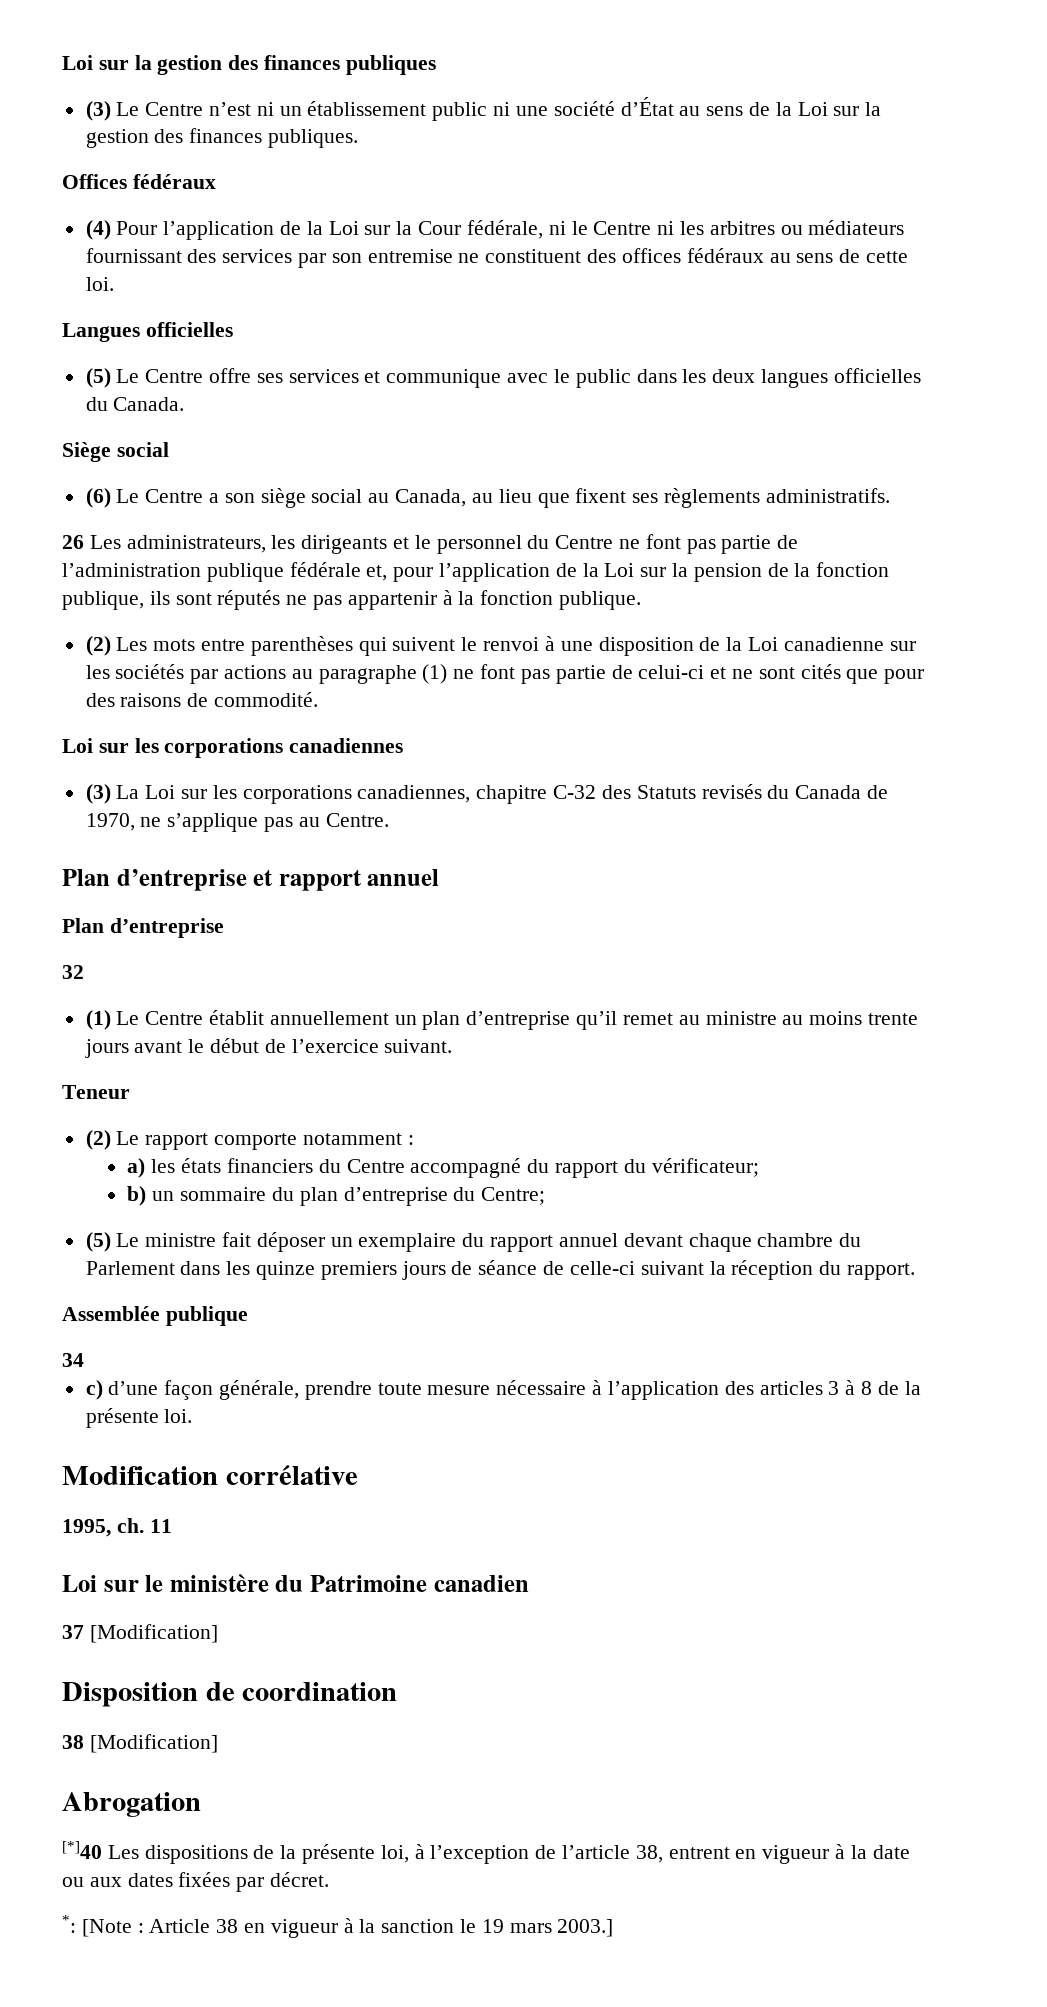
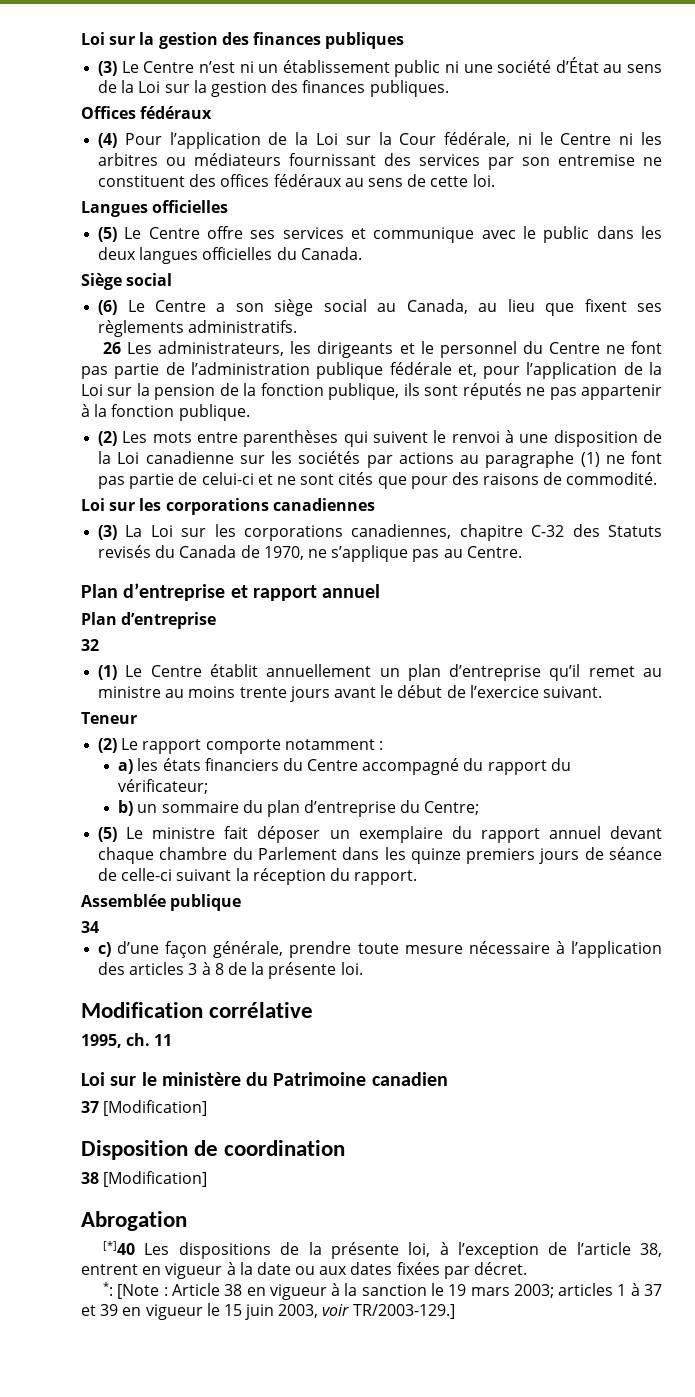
[557,1919,614,1937] 2003.] -> [513,1283,662,1298] [81,1303,455,1320] 2003; articles 1 à 37 et 39 en vigueur le 15 juin 2003, voir TR/2003-129.]

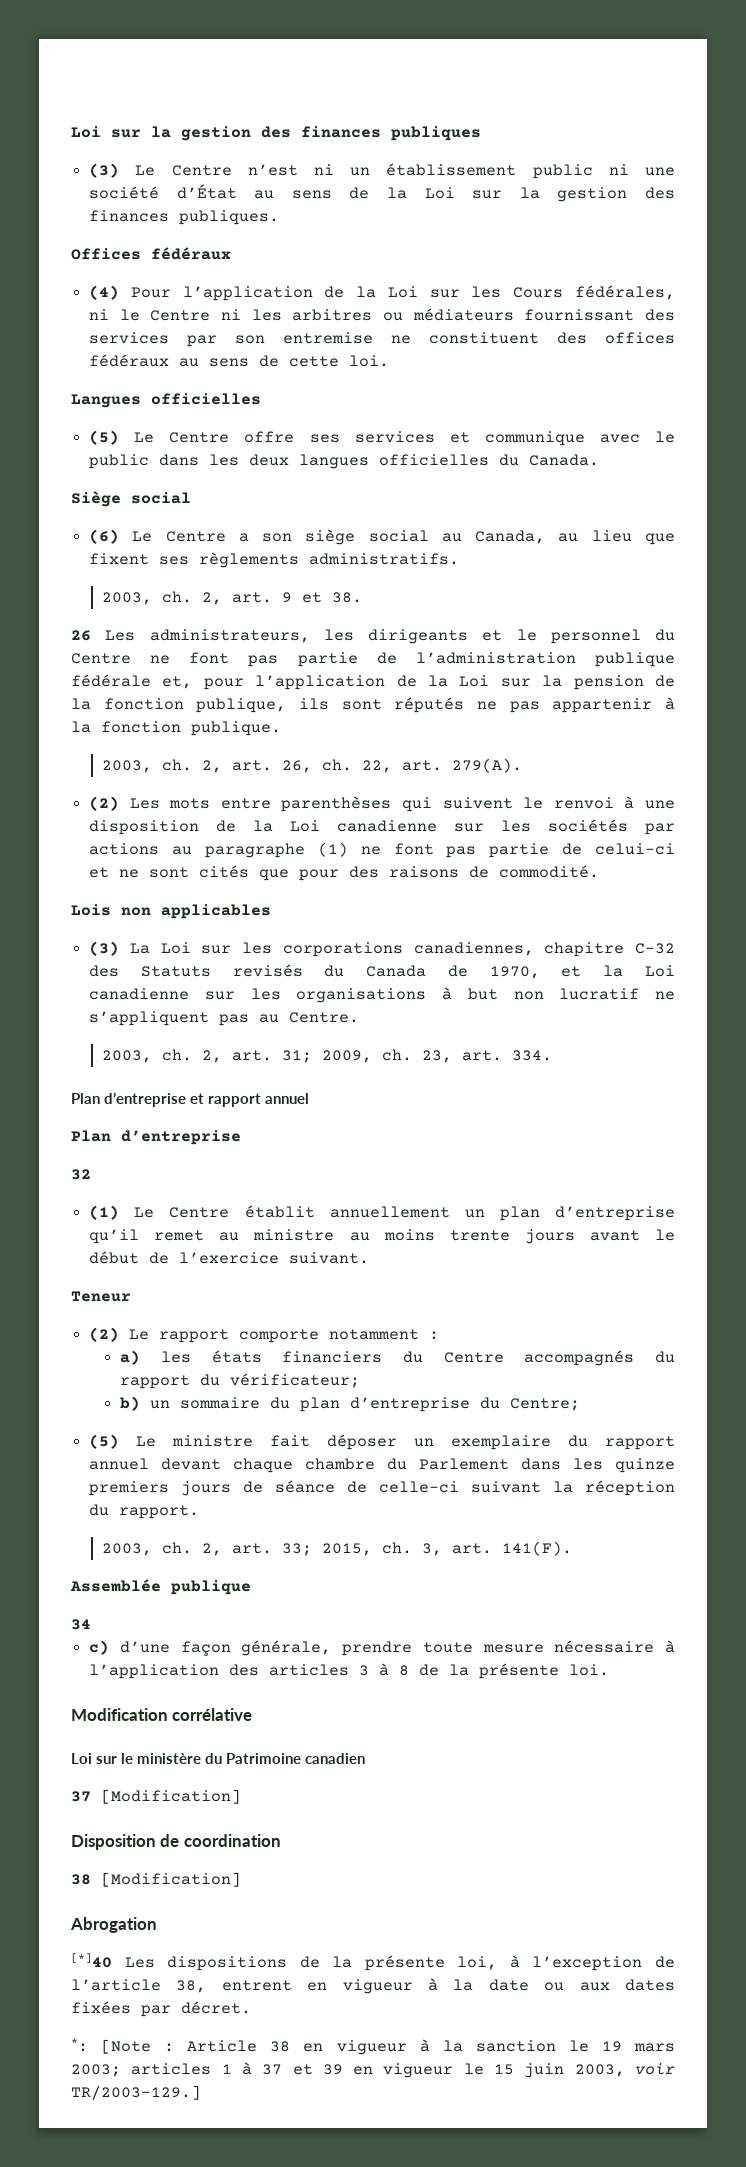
[378,132,511,147] la Cour fédérale, -> [471,285,676,300] les Cours fédérales,
(298, 326) none -> [102,591,363,605] // 2003, ch. 2, art. 9 et 38.
(250, 412) none -> [102,758,523,773] // 2003, ch. 2, art. 26, ch. 22, art. 279(A).
[81,498,375,515] Loi sur les corporations canadiennes -> [71,904,271,919] Lois non applicables
[307,545,522,562] ne s’applique pas au Centre. -> [561,965,675,977] [89,987,675,1003] [89,1011,360,1026] [102,1049,553,1063] et la Loi canadienne sur les organisations à but non lucratif ne s’appliquent pas au Centre. // 2003, ch. 2, art. 31; 2009, ch. 23, art. 334.
[362,758,460,775] accompagné -> [524,1350,635,1366] accompagnés
(418, 877) none -> [102,1541,573,1556] // 2003, ch. 2, art. 33; 2015, ch. 3, art. 141(F).
[81,1033,173,1048] // 1995, ch. 11 -> (253, 1714) none

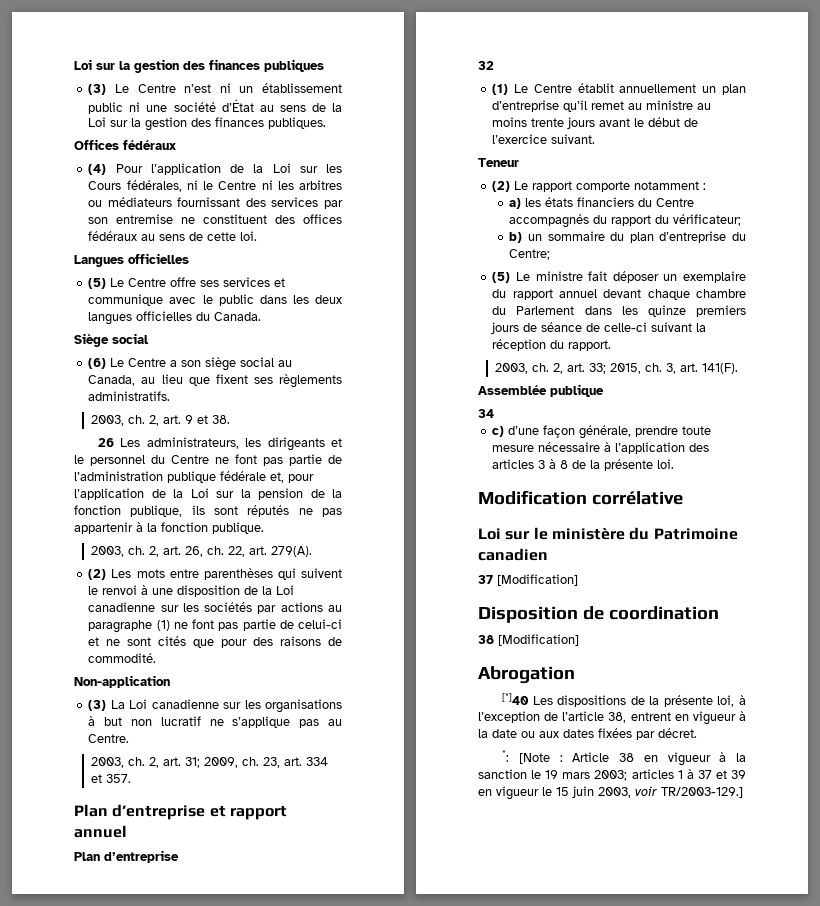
[71,904,271,919] Lois non applicables -> [74,675,170,688] Non-application
[201,942,675,957] [89,964,675,979] sur les corporations canadiennes, chapitre C-32 des Statuts revisés du Canada de 1970, et la Loi -> (148, 704) none
[89,1011,210,1026] s’appliquent -> [232,716,291,728] s’applique
[512,1050,553,1061] 334. -> [306,757,329,766] [91,774,132,783] 334 et 357.

